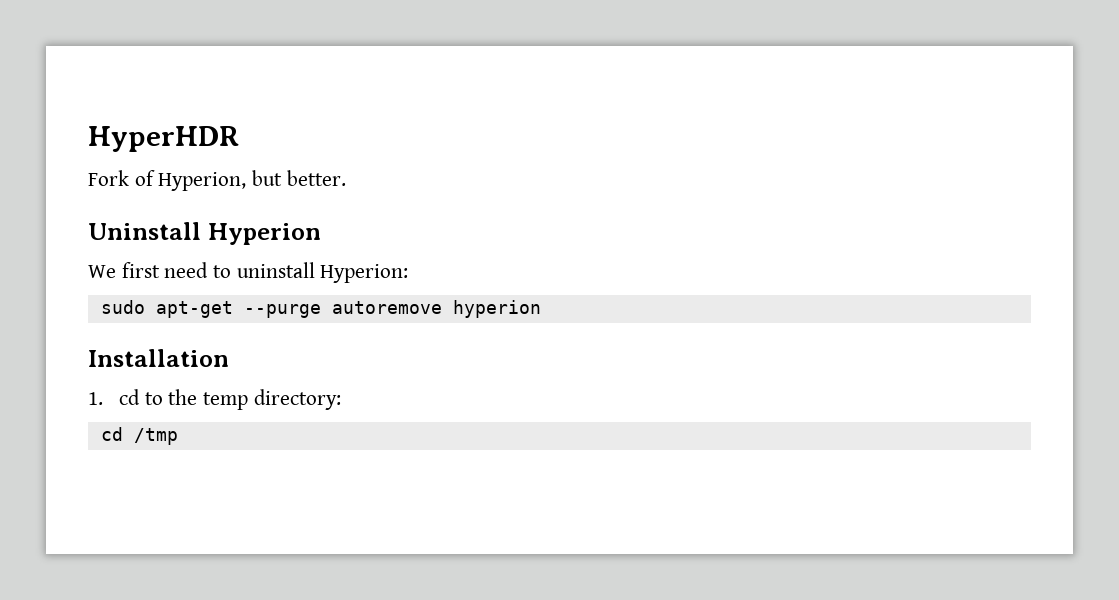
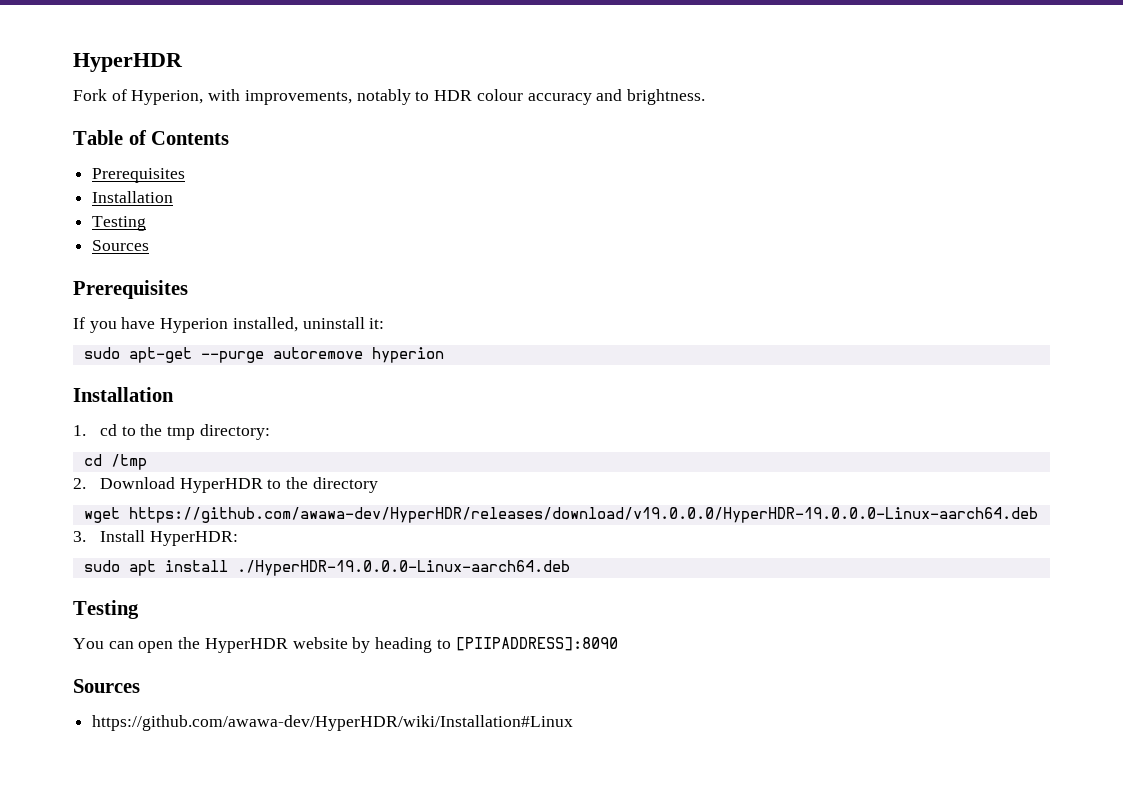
[252,170,346,186] [88,222,321,245] [88,262,409,283] but better. // Uninstall Hyperion // We first need to uninstall Hyperion: -> [208,89,705,105] [73,130,230,145] [92,168,186,183] [92,191,174,203] [92,216,147,231] [92,240,150,251] [73,280,188,299] [73,317,385,333] with improvements, notably to HDR colour accuracy and brightness. // Table of Contents // Prerequisites // Installation // Testing // Sources // Prerequisites // If you have Hyperion installed, uninstall it:
[202,392,248,410] temp -> [167,426,196,440] tmp
(178, 436) none -> [73,477,378,493] [83,507,1038,523] [73,530,238,546] [83,560,570,576] [73,600,139,619] [73,637,618,653] [73,679,140,693] [92,715,574,731] // 2. Download HyperHDR to the directory // wget https://github.com/awawa-dev/HyperHDR/releases/download/v19.0.0.0/HyperHDR-19.0.0.0-Linux-aarch64.deb // 3. Install HyperHDR: // sudo apt install ./HyperHDR-19.0.0.0-Linux-aarch64.deb // Testing // You can open the HyperHDR website by heading to [PIIPADDRESS]:8090 // Sources // https://github.com/awawa-dev/HyperHDR/wiki/Installation#Linux

